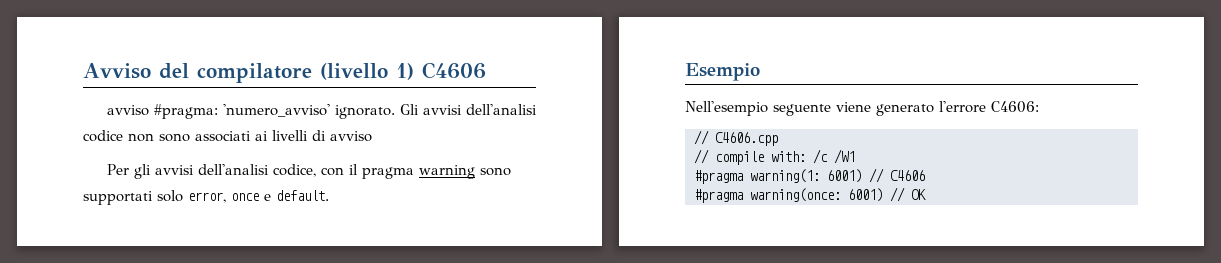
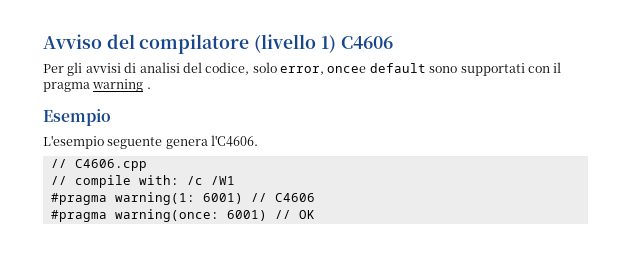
[106,104,537,119] [83,130,372,142] [106,164,511,179] [83,190,329,205] [685,63,760,81] [685,101,1039,116] avviso #pragma: 'numero_avviso' ignorato. Gli avvisi dell'analisi codice non sono associati ai livelli di avviso // Per gli avvisi dell'analisi codice, con il pragma warning sono supportati solo error, once e default. // Esempio // Nell'esempio seguente viene generato l'errore C4606: -> [43,62,562,76] [43,79,151,92] [43,109,111,126] [43,135,259,149] Per gli avvisi di analisi del codice, solo error, oncee default sono supportati con il pragma warning . // Esempio // L'esempio seguente genera l'C4606.

